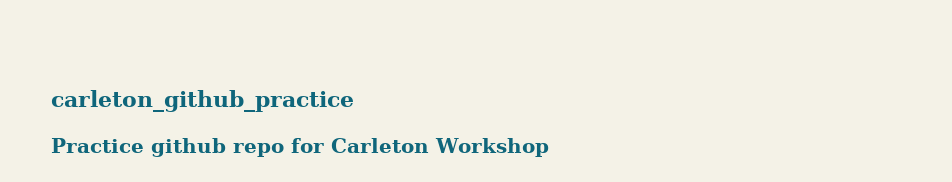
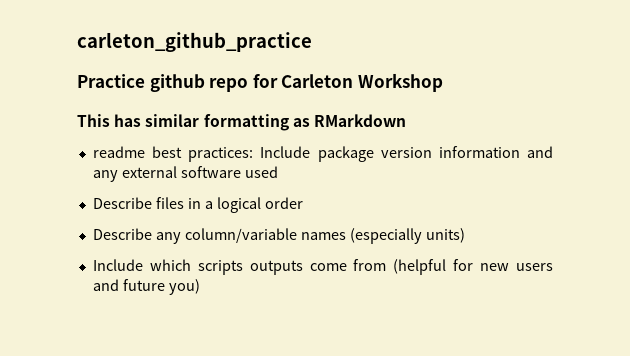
(549, 147) none -> [77,114,406,131] [92,146,553,162] [92,166,278,182] [92,197,303,213] [92,228,465,244] [92,259,553,275] [92,279,200,295] // This has similar formatting as RMarkdown // readme best practices: Include package version information and any external software used // Describe files in a logical order // Describe any column/variable names (especially units) // Include which scripts outputs come from (helpful for new users and future you)

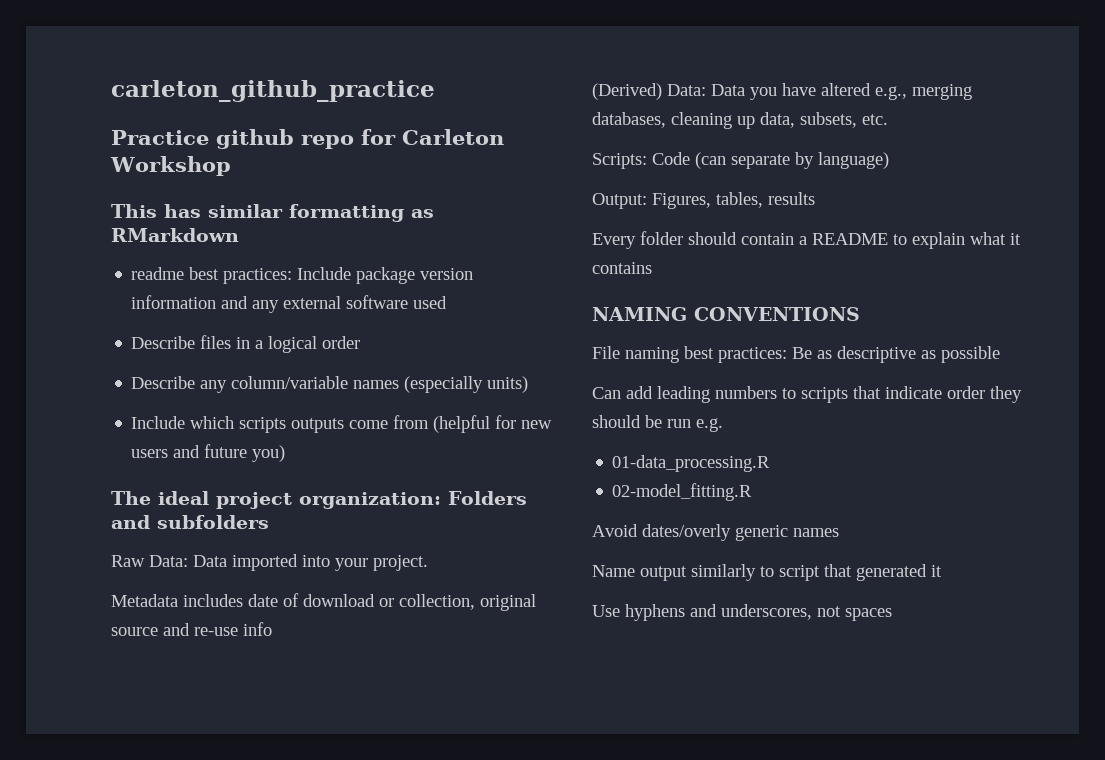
(200, 287) none -> [111,491,527,509] [111,515,269,529] [111,554,428,571] [111,593,536,611] [111,622,272,636] [592,83,972,100] [592,112,888,129] [592,152,889,169] [592,192,815,209] [592,231,1021,249] [592,262,652,274] [592,307,860,321] [592,346,1000,363] [592,386,1022,403] [592,415,723,432] [612,455,771,472] [612,483,753,501] [592,524,839,541] [592,564,942,581] [592,604,892,621] // The ideal project organization: Folders and subfolders // Raw Data: Data imported into your project. // Metadata includes date of download or collection, original source and re-use info // (Derived) Data: Data you have altered e.g., merging databases, cleaning up data, subsets, etc. // Scripts: Code (can separate by language) // Output: Figures, tables, results // Every folder should contain a README to explain what it contains // NAMING CONVENTIONS // File naming best practices: Be as descriptive as possible // Can add leading numbers to scripts that indicate order they should be run e.g. // 01-data_processing.R // 02-model_fitting.R // Avoid dates/overly generic names // Name output similarly to script that generated it // Use hyphens and underscores, not spaces

